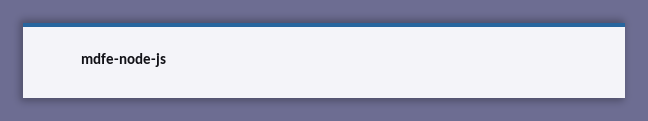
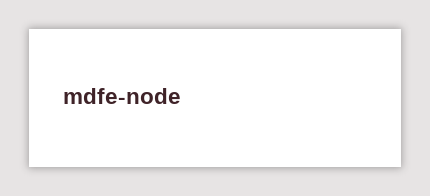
[81,53,166,67] mdfe-node-js -> [63,88,181,104] mdfe-node

